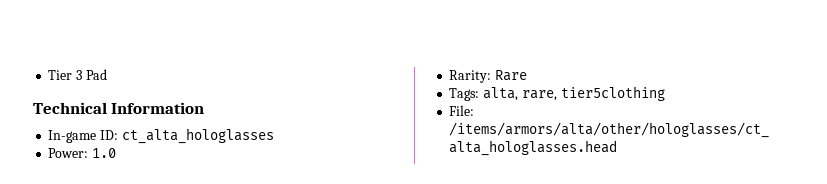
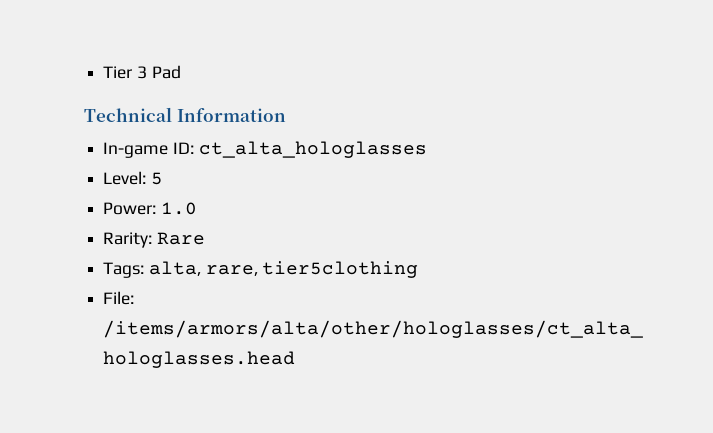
(274, 136) none -> [103,171,163,185] // Level: 5

